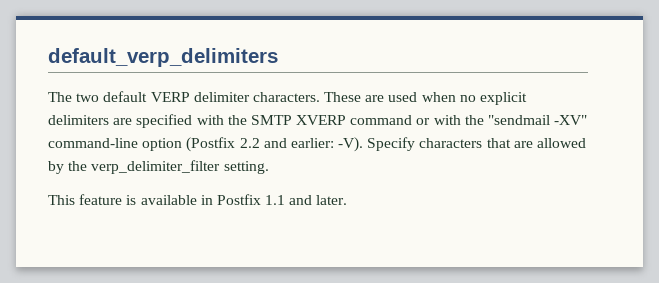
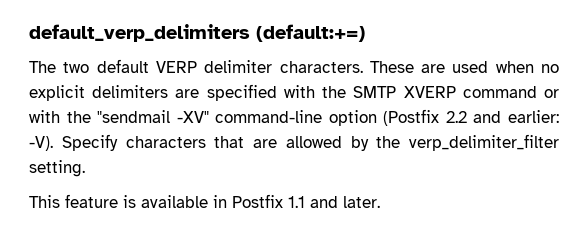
(278, 57) none -> [256,24,365,42] (default:+=)

